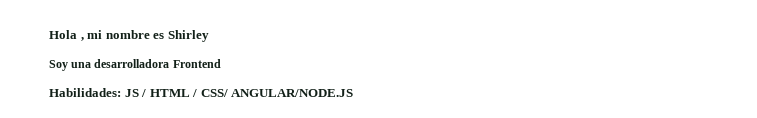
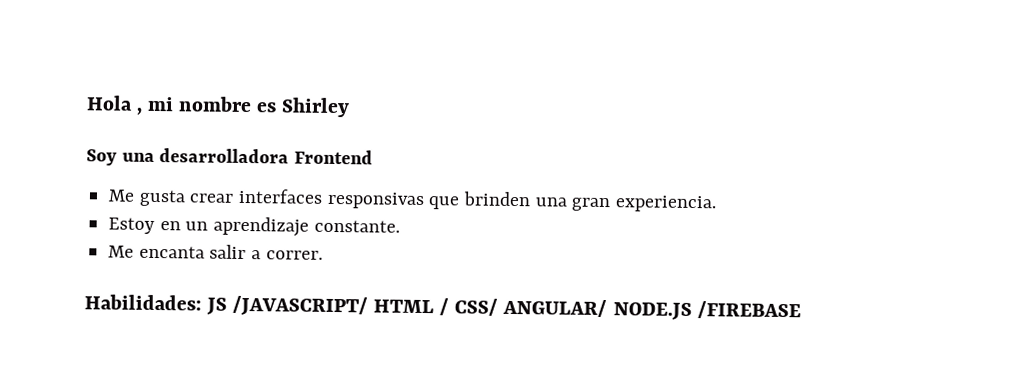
(221, 63) none -> [108,188,718,213] [108,216,400,237] [108,244,323,260] // Me gusta crear interfaces responsivas que brinden una gran experiencia. // Estoy en un aprendizaje constante. // Me encanta salir a correr.
[141,89,147,97] / -> [232,295,369,317] /JAVASCRIPT/
[231,89,354,97] ANGULAR/NODE.JS -> [502,298,801,320] ANGULAR/ NODE.JS /FIREBASE

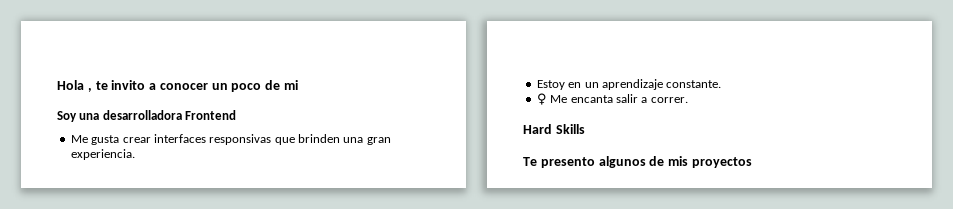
[147,96,351,118] mi nombre es Shirley -> [95,80,299,92] te invito a conocer un poco de mi
(400, 226) none -> [536,93,547,105] ♀
[84,294,801,320] Habilidades: JS /JAVASCRIPT/ HTML / CSS/ ANGULAR/ NODE.JS /FIREBASE -> [523,124,585,134] [523,156,752,168] Hard Skills // Te presento algunos de mis proyectos

